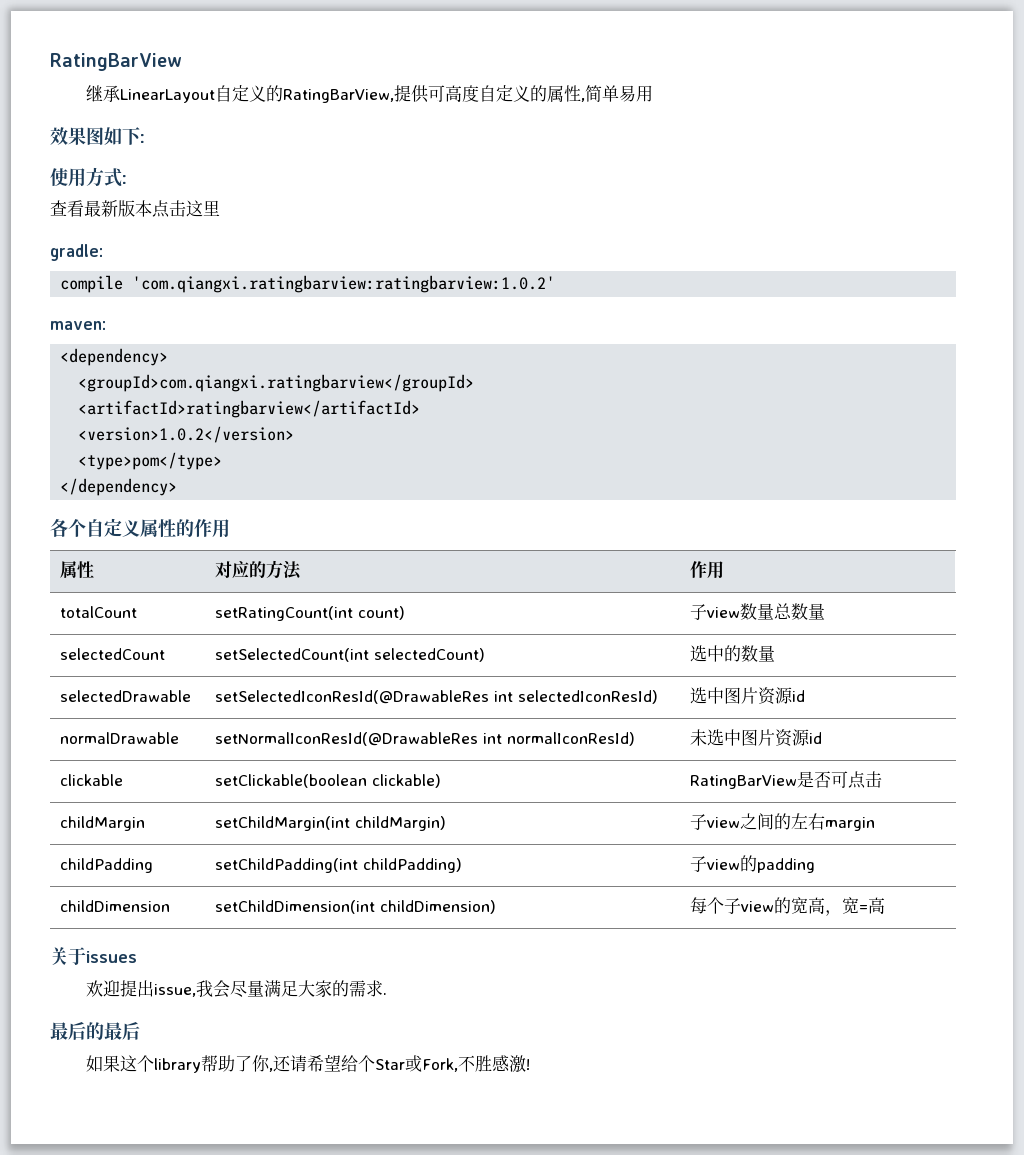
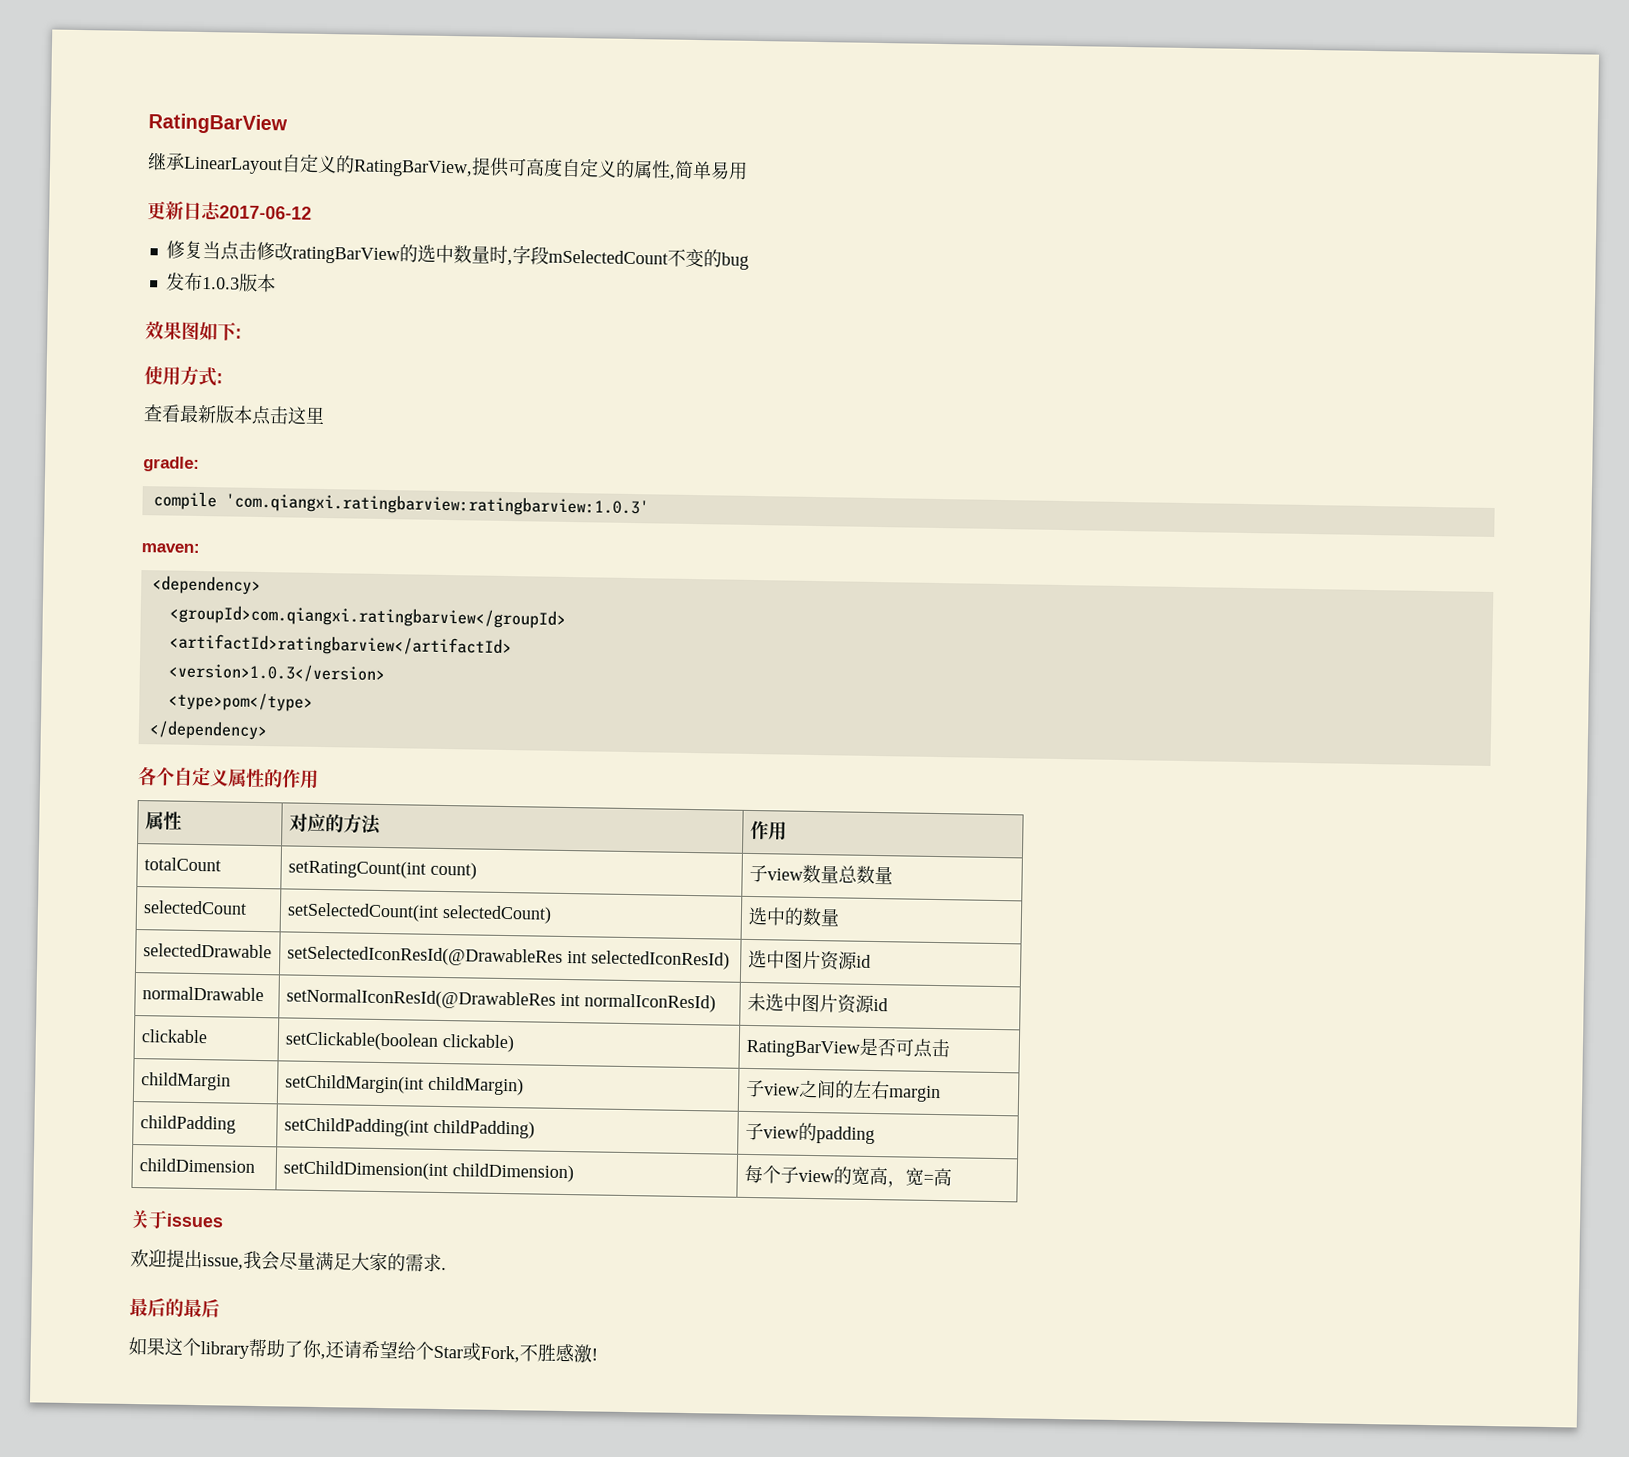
(653, 93) none -> [147,201,312,220] [165,240,749,270] [165,272,276,293] // 更新日志2017-06-12 // 修复当点击修改ratingBarView的选中数量时,字段mSelectedCount不变的bug // 发布1.0.3版本
[132,275,556,293] 'com.qiangxi.ratingbarview:ratingbarview:1.0.2' -> [224,492,649,518] 'com.qiangxi.ratingbarview:ratingbarview:1.0.3'
[78,426,295,443] <version>1.0.2</version> -> [167,662,385,684] <version>1.0.3</version>

